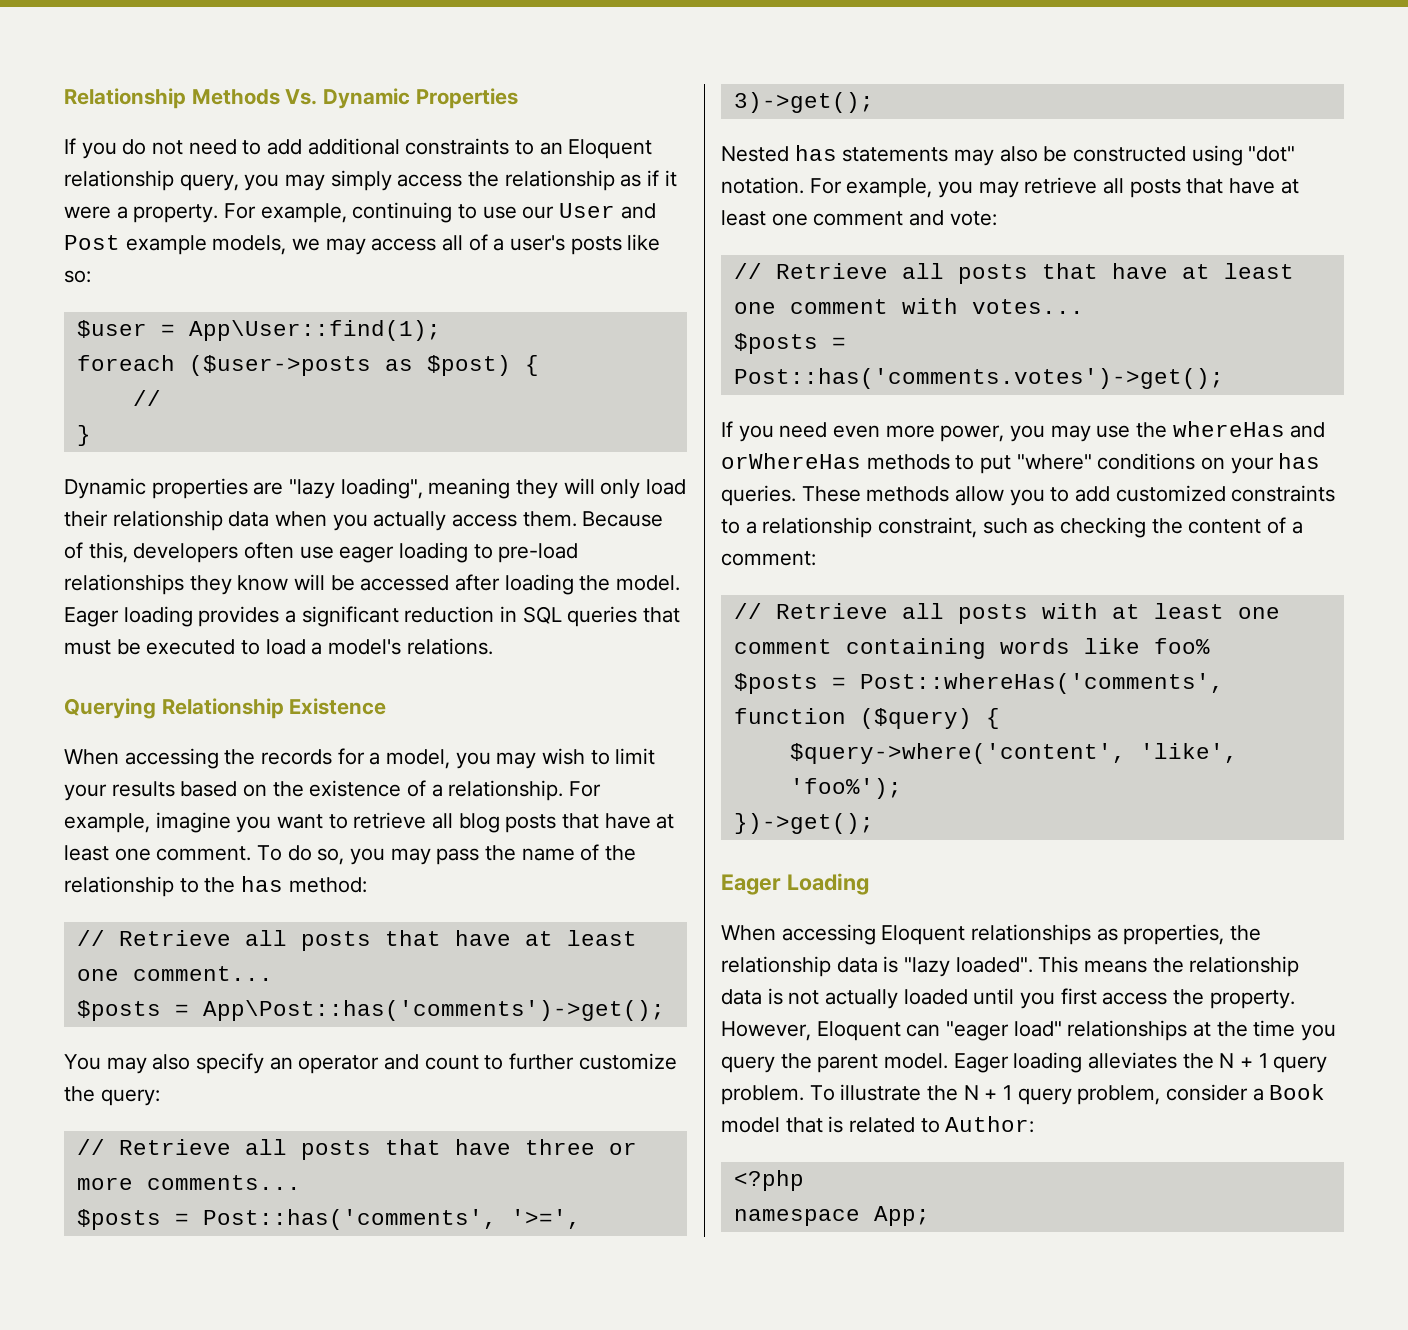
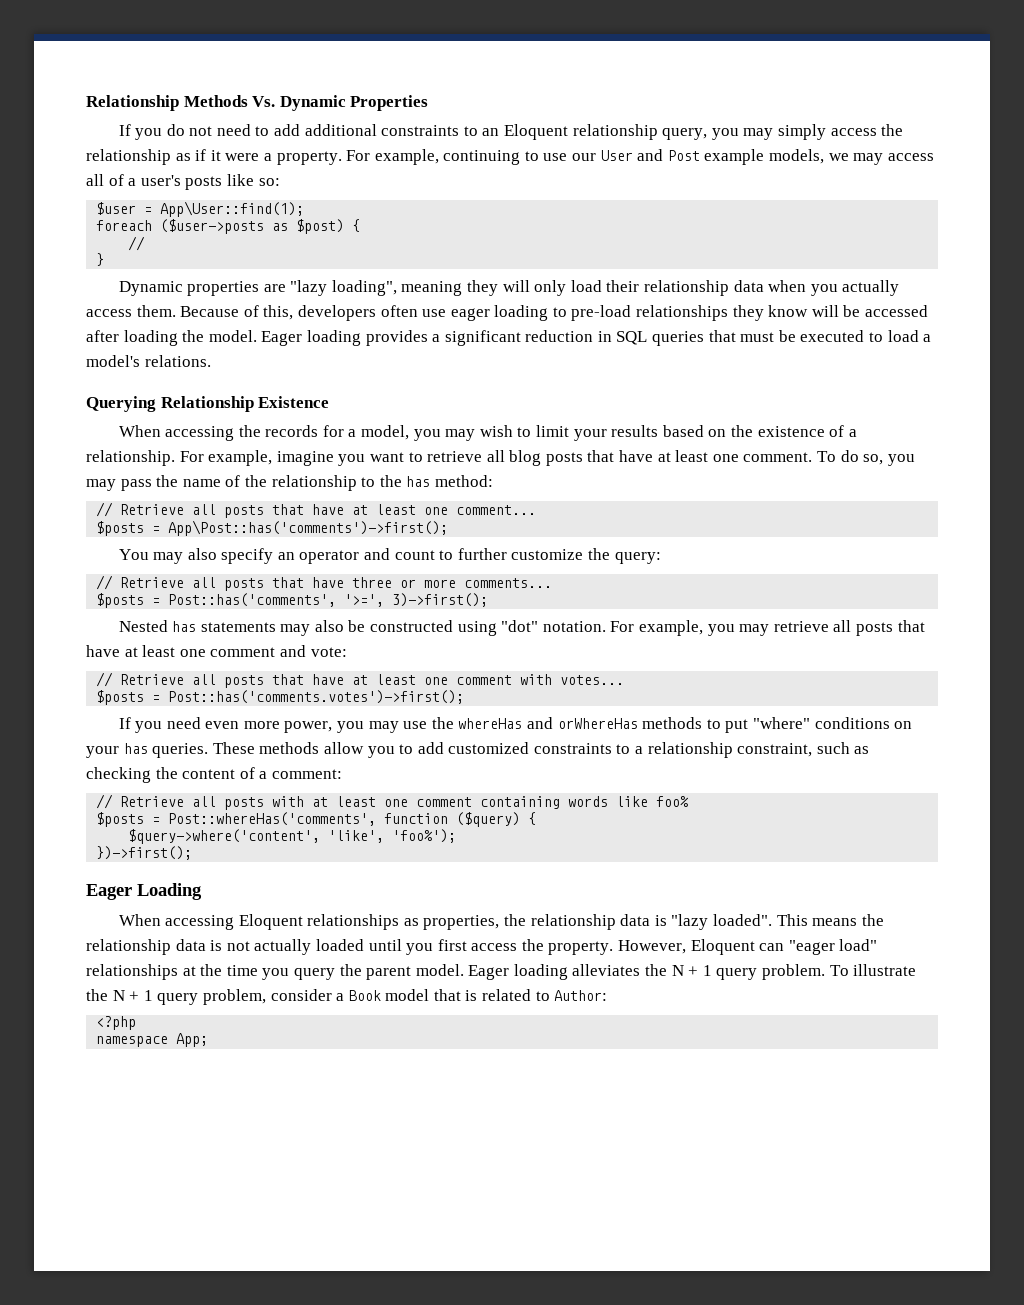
[202,1000,665,1021] App\Post::has('comments')->get(); -> [168,520,449,536] App\Post::has('comments')->first();
[733,92,874,113] 3)->get(); -> [392,593,489,607] 3)->first();
[733,368,1224,389] Post::has('comments.votes')->get(); -> [168,690,465,704] Post::has('comments.votes')->first();
[733,813,874,834] })->get(); -> [96,846,193,860] })->first();

